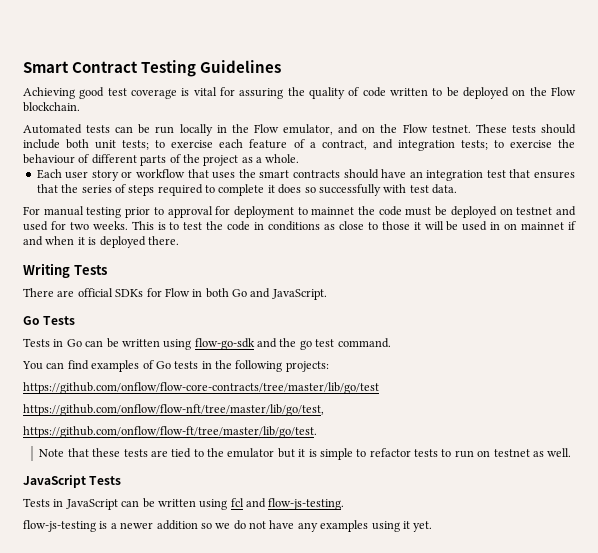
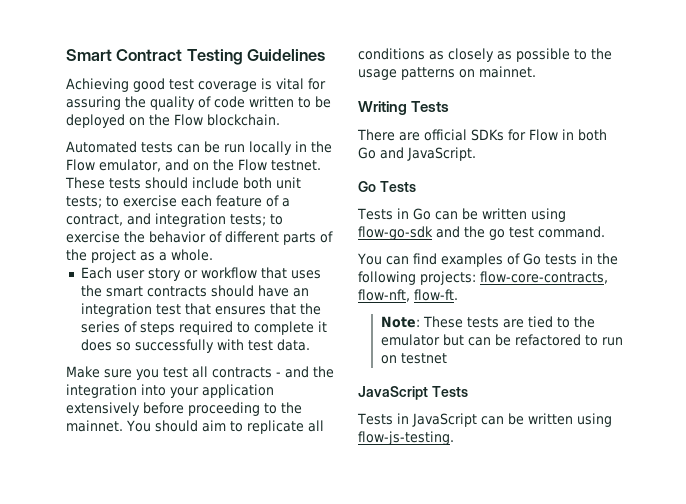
[23,154,75,164] behaviour -> [149,231,206,243] behavior
[23,206,576,218] [23,221,577,231] [23,236,179,248] For manual testing prior to approval for deployment to mainnet the code must be deployed on testnet and used for two weeks. This is to test the code in conditions as close to those it will be used in on mainnet if and when it is deployed there. -> [66,366,334,380] [66,384,274,398] [66,402,302,416] [66,420,324,434] [358,48,612,62] [358,66,536,80] Make sure you test all contracts - and the integration into your application extensively before proceeding to the mainnet. You should aim to replicate all conditions as closely as possible to the usage patterns on mainnet.
[23,382,379,394] [23,404,324,416] [23,426,317,438] [39,448,121,457] // https://github.com/onflow/flow-core-contracts/tree/master/lib/go/test // https://github.com/onflow/flow-nft/tree/master/lib/go/test, // https://github.com/onflow/flow-ft/tree/master/lib/go/test. // Note that these -> [480,271,608,284] [358,289,458,302] [380,316,463,328] flow-core-contracts, flow-nft, flow-ft. // Note: These
[298,448,439,460] it is simple to refactor tests -> [467,334,581,346] can be refactored
[532,448,572,457] as well. -> (447, 358) none
[230,498,266,508] fcl and -> (612, 420) none
[23,520,433,532] // flow-js-testing is a newer addition so we do not have any examples using it yet. -> (454, 438) none

